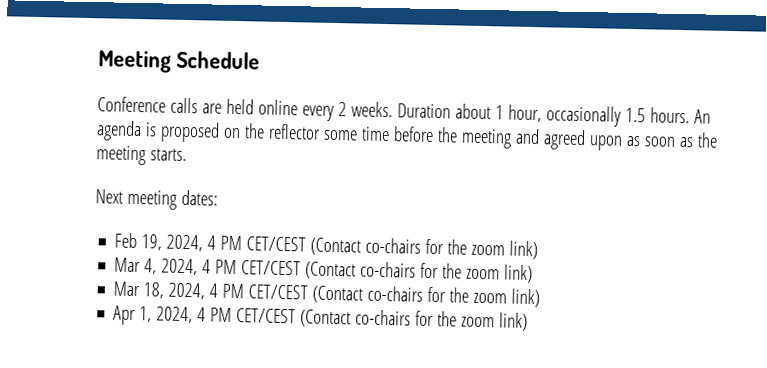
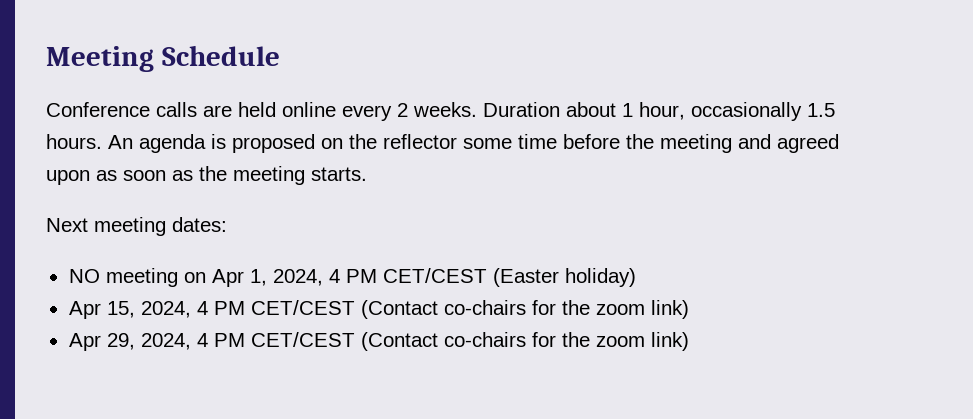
[114,232,539,260] [114,257,534,284] [113,281,165,299] Feb 19, 2024, 4 PM CET/CEST (Contact co-chairs for the zoom link) // Mar 4, 2024, 4 PM CET/CEST (Contact co-chairs for the zoom link) // Mar 18, -> [68,268,636,287] [68,301,135,319] NO meeting on Apr 1, 2024, 4 PM CET/CEST (Easter holiday) // Apr 15,
[139,306,153,323] 1, -> [106,333,135,350] 29,

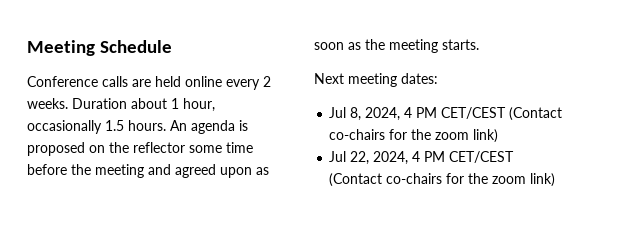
[68,268,636,287] [68,301,135,319] NO meeting on Apr 1, 2024, 4 PM CET/CEST (Easter holiday) // Apr 15, -> [329,107,362,121] Jul 8,
[68,333,135,351] Apr 29, -> [329,151,370,165] Jul 22,

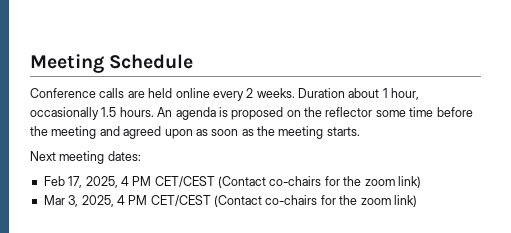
[329,107,401,121] Jul 8, 2024, -> [43,176,118,188] Feb 17, 2025,
[329,151,409,165] Jul 22, 2024, -> [43,195,114,207] Mar 3, 2025,

